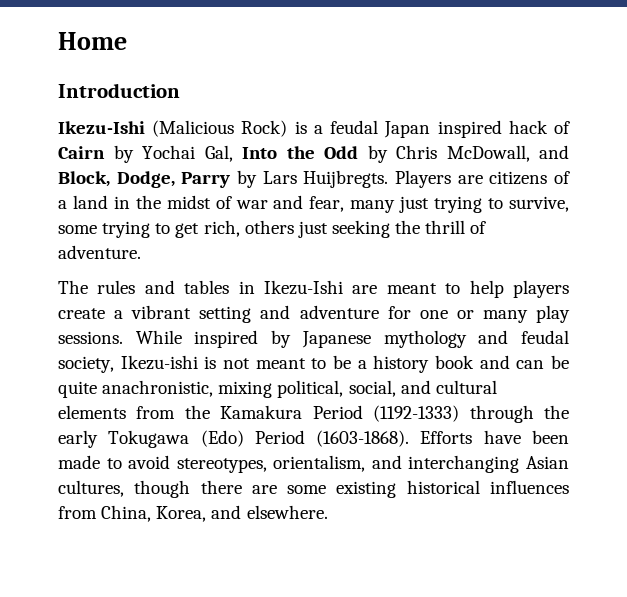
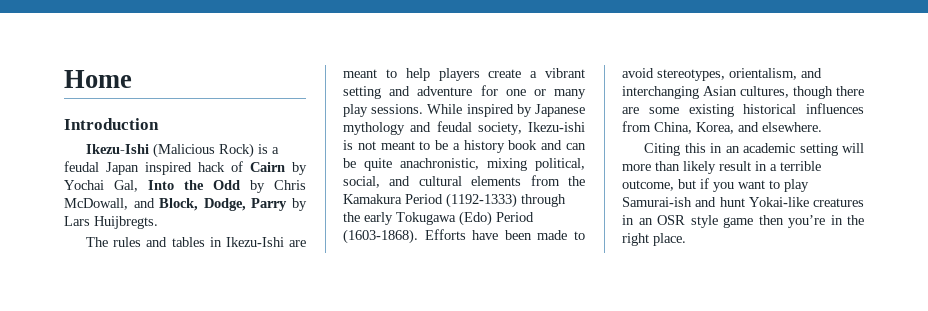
[394,170,570,188] [58,195,569,213] [58,220,487,238] [58,245,141,259] Players are citizens of a land in the midst of war and fear, many just trying to survive, some trying to get rich, others just seeking the thrill of adventure. -> (158, 222) none
(328, 512) none -> [644,143,864,156] [622,161,821,174] [622,178,809,192] [622,197,864,207] [622,215,864,228] [622,233,686,246] // Citing this in an academic setting will more than likely result in a terrible outcome, but if you want to play Samurai-ish and hunt Yokai-like creatures in an OSR style game then you’re in the right place.

